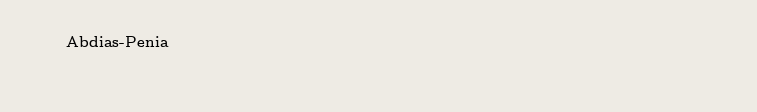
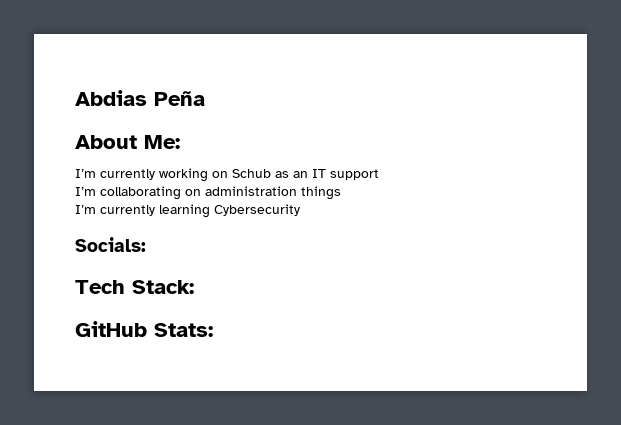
[66,36,169,47] Abdias-Penia -> [75,90,205,106] [75,135,180,149] [75,168,379,182] [75,186,341,200] [75,204,300,218] [75,237,146,252] [75,280,194,294] [75,321,213,337] Abdias Peña // About Me: // I’m currently working on Schub as an IT support // I’m collaborating on administration things // I’m currently learning Cybersecurity // Socials: // Tech Stack: // GitHub Stats:

